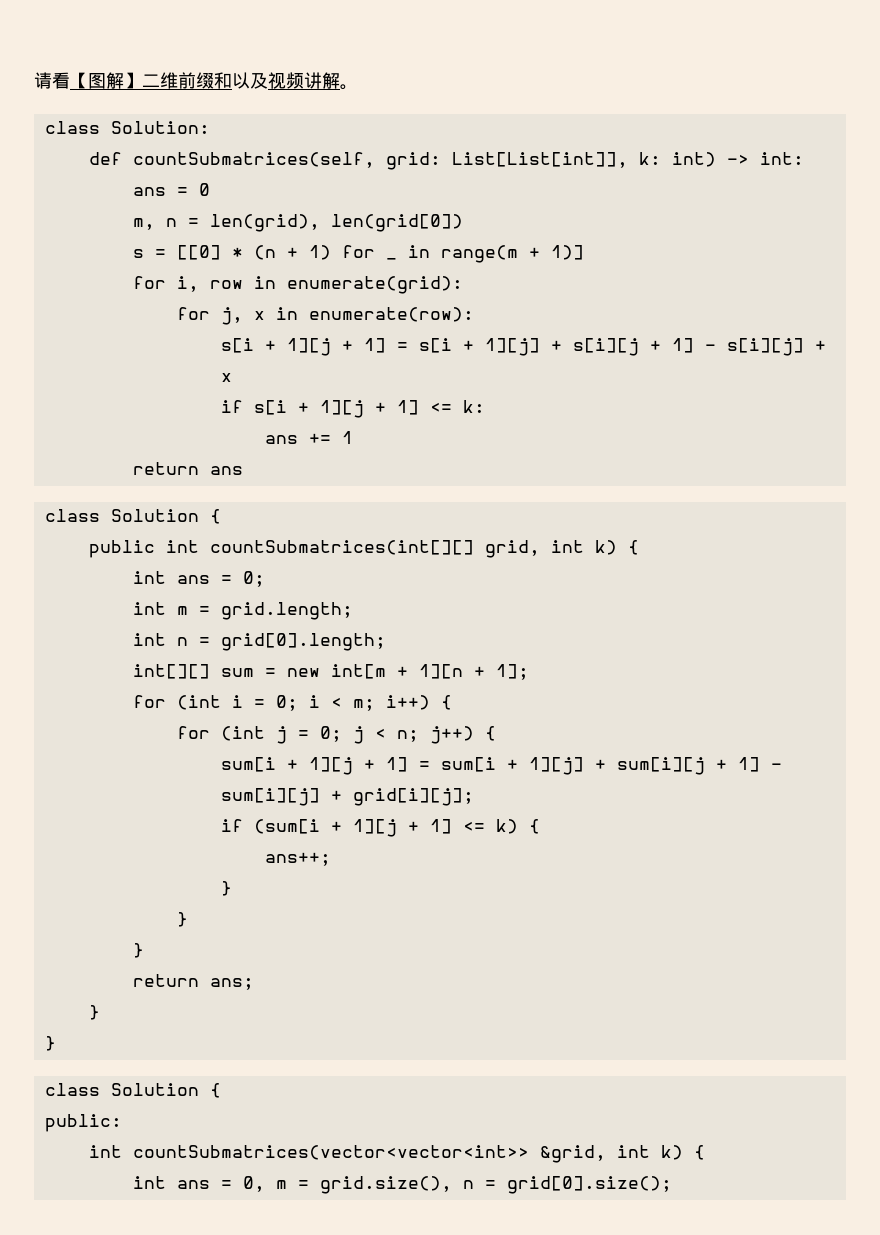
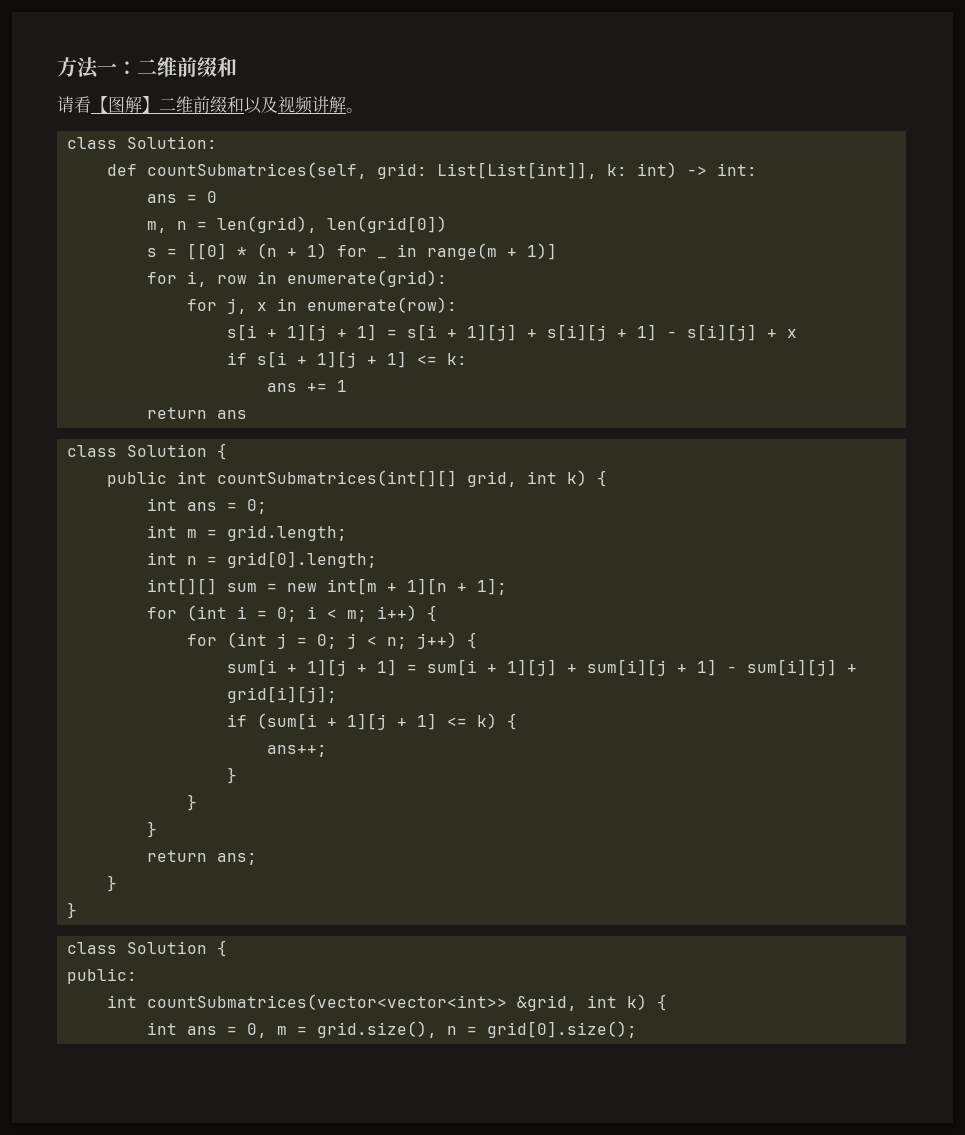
(34, 80) none -> [57,57,237,79] 方法一：二维前缀和 //

